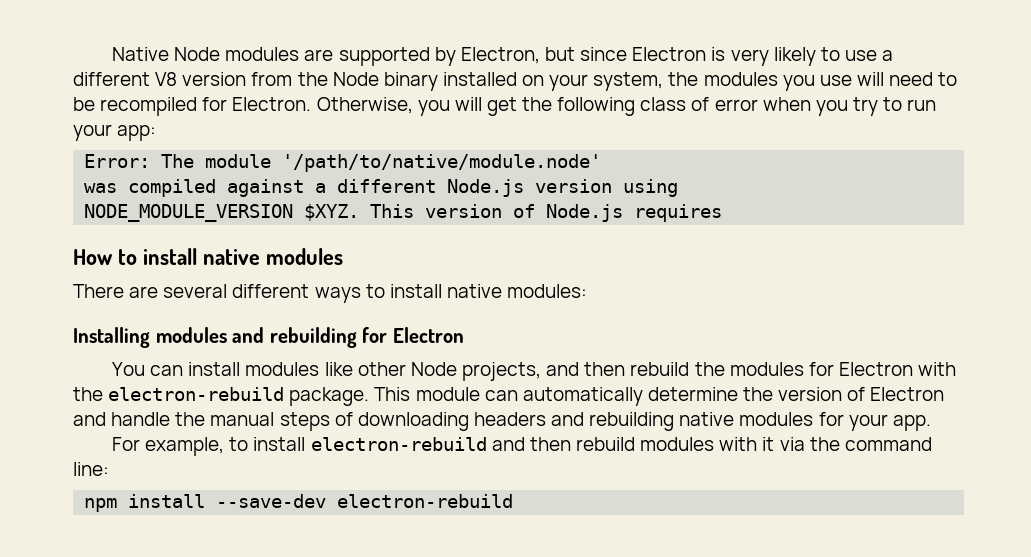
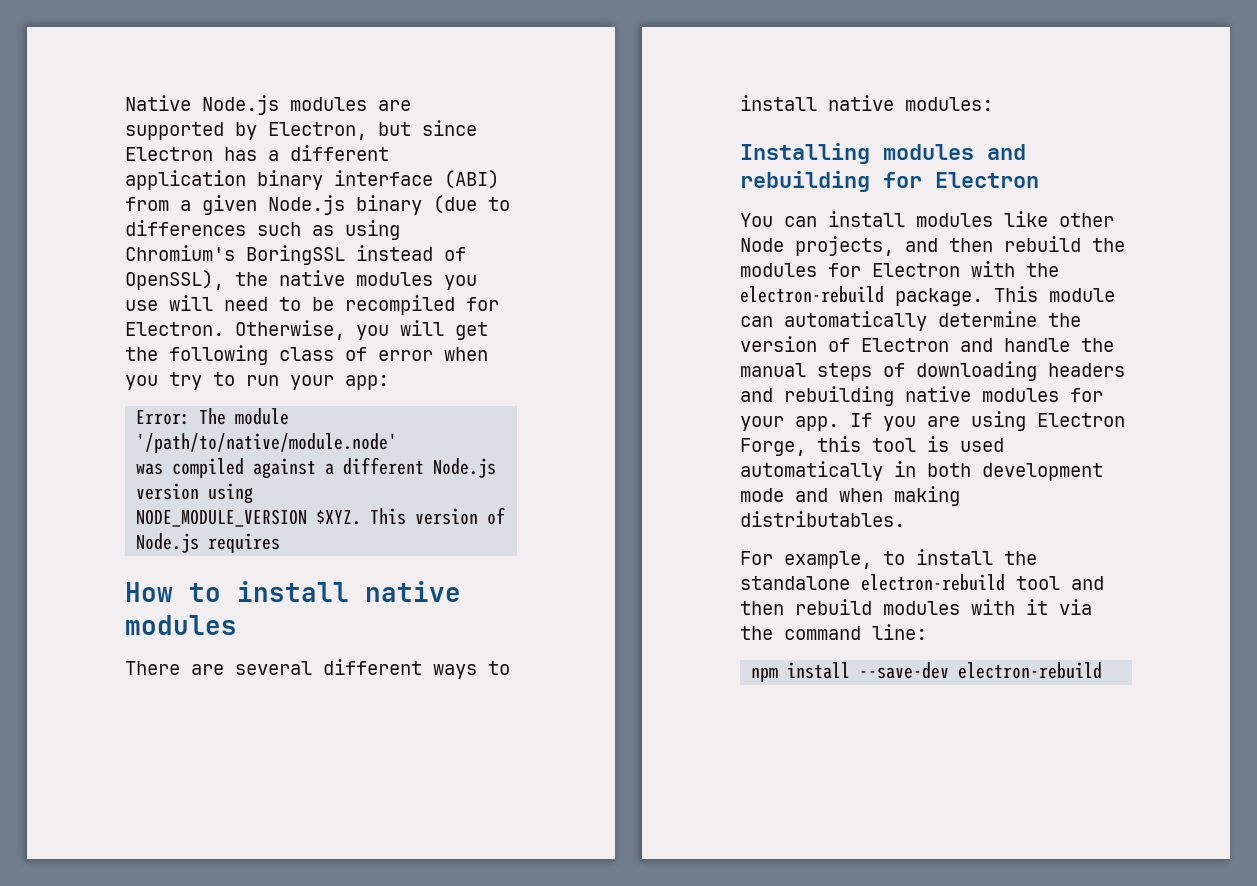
[174,47,221,61] Node -> [202,95,279,115] Node.js
[711,47,894,66] [73,72,699,91] is very likely to use a different V8 version from the Node binary installed on your system, the -> [224,145,389,161] [125,170,499,190] [125,195,510,215] [125,220,400,240] [125,245,466,265] [125,270,345,290] has a different application binary interface (ABI) from a given Node.js binary (due to differences such as using Chromium's BoringSSL instead of OpenSSL), the native
(931, 423) none -> [850,411,1125,431] [740,436,1004,456] [740,461,1103,481] [740,486,960,506] [740,511,905,527] If you are using Electron Forge, this tool is used automatically in both development mode and when making distributables.
[310,437,487,451] electron-rebuild -> [1004,551,1037,565] [740,574,1060,591] the standalone electron-rebuild tool

